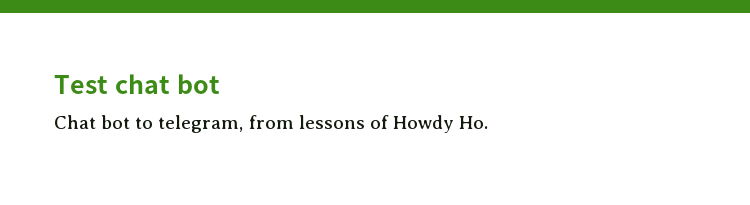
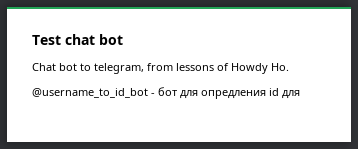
(489, 122) none -> [32,87,300,99] // @username_to_id_bot - бот для опредления id для

